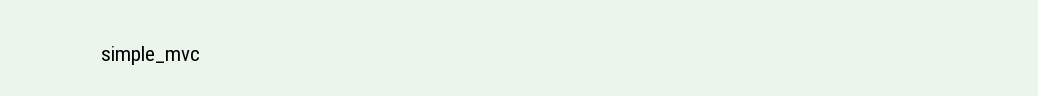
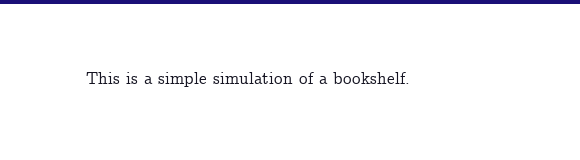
[101,46,200,65] simple_mvc -> [86,72,410,87] This is a simple simulation of a bookshelf.

